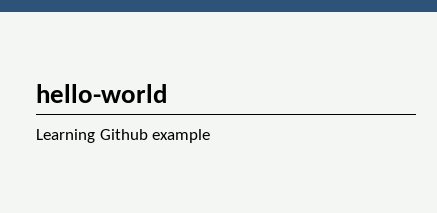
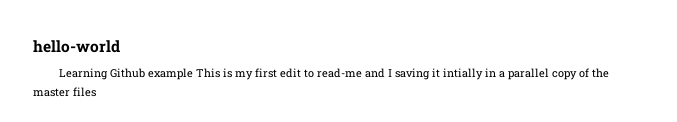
(211, 136) none -> [195,68,609,80] [33,87,96,97] This is my first edit to read-me and I saving it intially in a parallel copy of the master files

